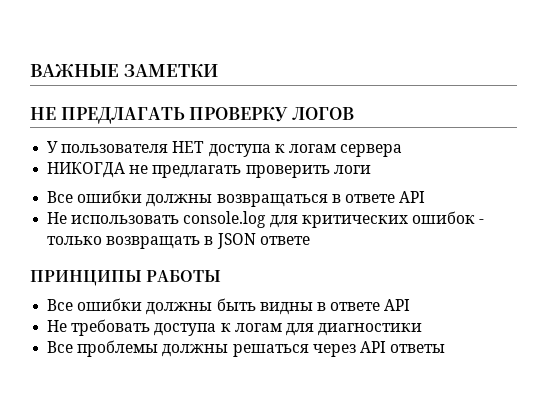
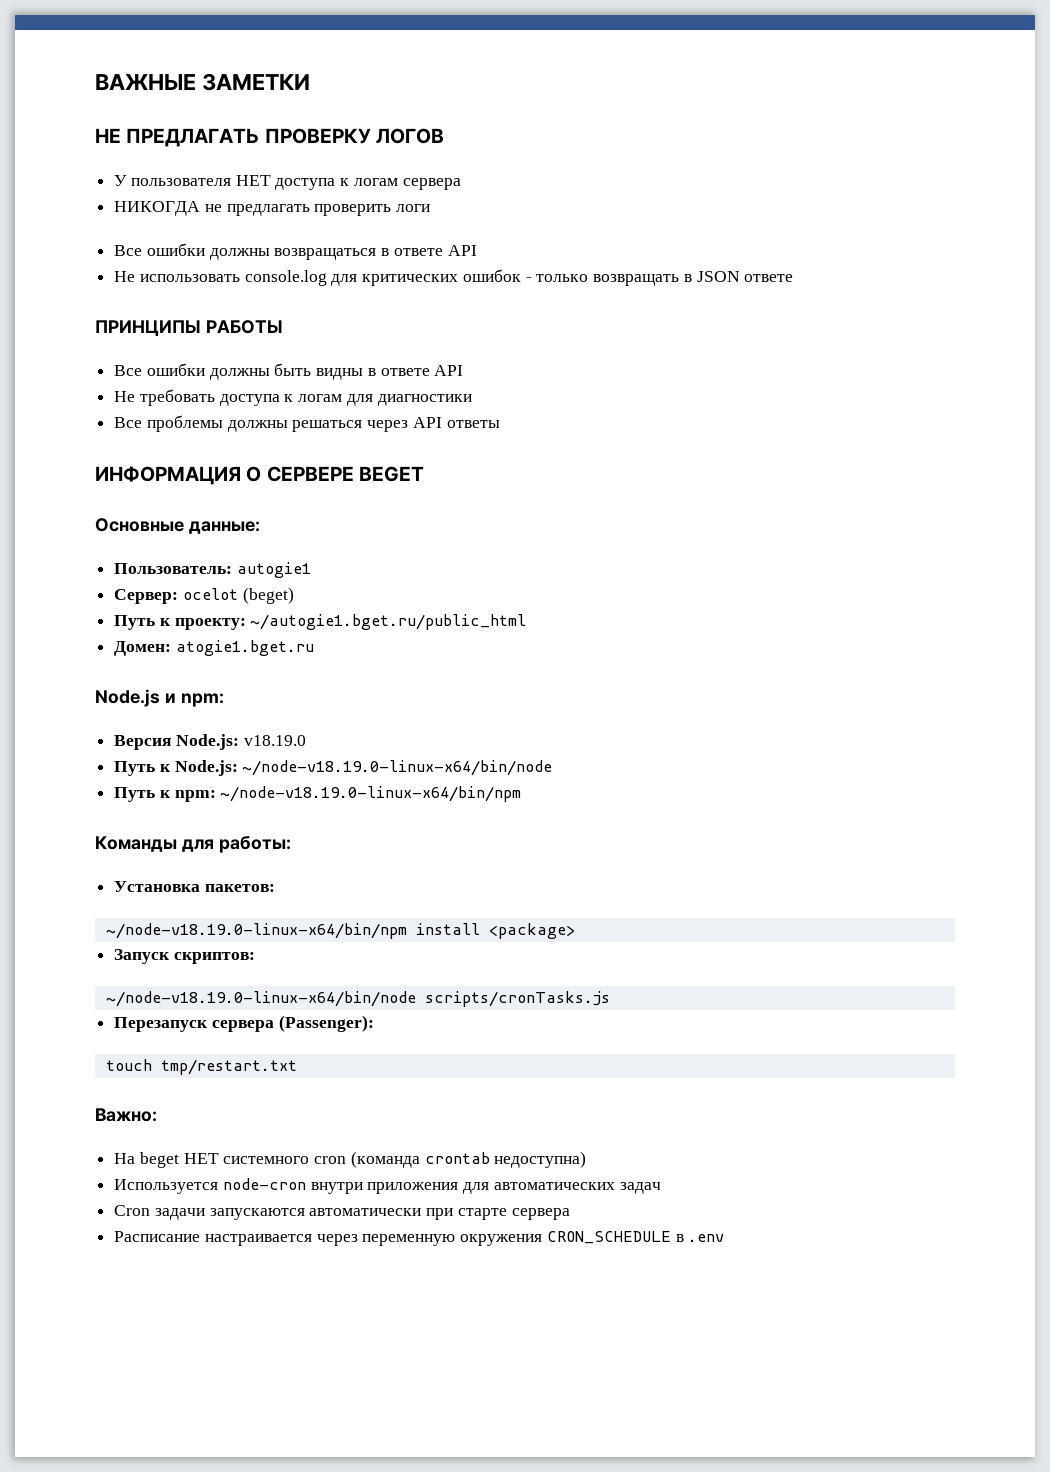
(446, 348) none -> [95,466,425,485] [95,518,260,534] [114,562,311,578] [114,587,294,604] [114,614,527,630] [114,640,314,656] [95,689,224,707] [114,734,306,750] [114,760,553,776] [114,786,522,802] [95,835,291,853] [114,881,275,892] [105,923,575,939] [114,949,255,964] [105,991,610,1007] [114,1015,374,1032] [105,1059,297,1075] [95,1108,157,1122] [114,1151,587,1168] [114,1178,661,1194] [114,1205,570,1220] [114,1231,725,1246] // ИНФОРМАЦИЯ О СЕРВЕРЕ BEGET // Основные данные: // Пользователь: autogie1 // Сервер: ocelot (beget) // Путь к проекту: ~/autogie1.bget.ru/public_html // Домен: atogie1.bget.ru // Node.js и npm: // Версия Node.js: v18.19.0 // Путь к Node.js: ~/node-v18.19.0-linux-x64/bin/node // Путь к npm: ~/node-v18.19.0-linux-x64/bin/npm // Команды для работы: // Установка пакетов: // ~/node-v18.19.0-linux-x64/bin/npm install <package> // Запуск скриптов: // ~/node-v18.19.0-linux-x64/bin/node scripts/cronTasks.js // Перезапуск сервера (Passenger): // touch tmp/restart.txt // Важно: // На beget НЕТ системного cron (команда crontab недоступна) // Используется node-cron внутри приложения для автоматических задач // Cron задачи запускаются автоматически при старте сервера // Расписание настраивается через переменную окружения CRON_SCHEDULE в .env

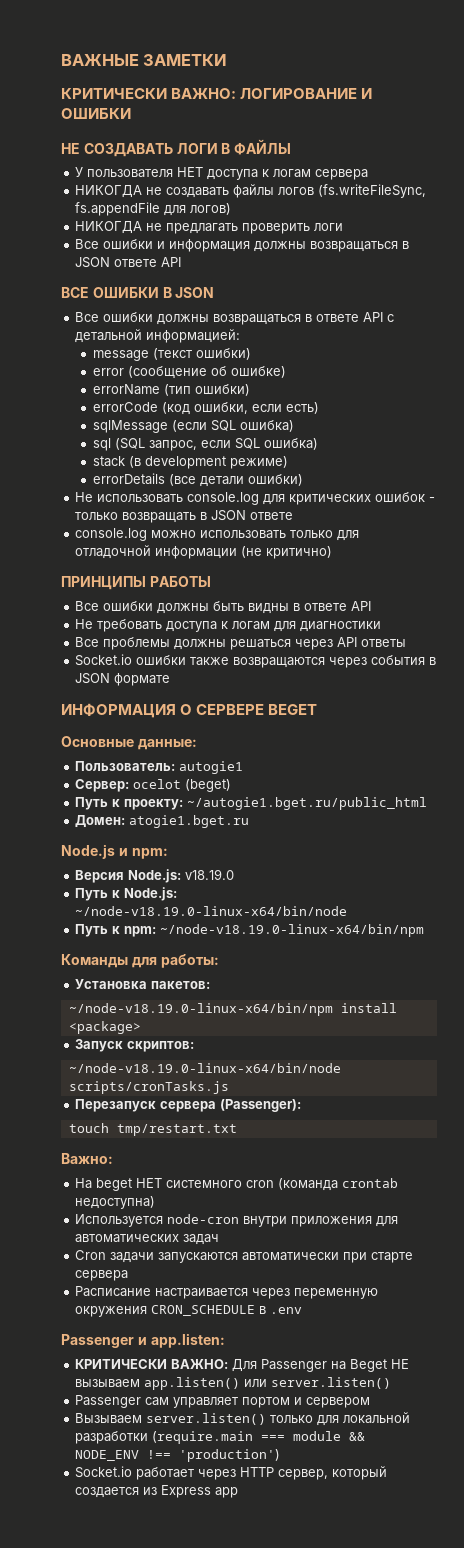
[95,128,445,147] НЕ ПРЕДЛАГАТЬ ПРОВЕРКУ ЛОГОВ -> [61,88,373,99] [61,108,131,119] [61,139,292,157] КРИТИЧЕСКИ ВАЖНО: ЛОГИРОВАНИЕ И ОШИБКИ // НЕ СОЗДАВАТЬ ЛОГИ В ФАЙЛЫ
(461, 184) none -> [75,184,427,198] [75,202,232,216] // НИКОГДА не создавать файлы логов (fs.writeFileSync, fs.appendFile для логов)
(431, 208) none -> [75,239,410,252] [75,257,182,268] [61,287,215,298] // Все ошибки и информация должны возвращаться в JSON ответе API // ВСЕ ОШИБКИ В JSON
(477, 250) none -> [387,314,395,322] [75,329,241,343] [93,348,252,361] [93,366,287,379] [93,384,251,396] [93,402,320,415] [93,420,295,433] [93,438,319,451] [93,456,289,469] [93,473,304,487] с детальной информацией: // message (текст ошибки) // error (сообщение об ошибке) // errorName (тип ошибки) // errorCode (код ошибки, если есть) // sqlMessage (если SQL ошибка) // sql (SQL запрос, если SQL ошибка) // stack (в development режиме) // errorDetails (все детали ошибки)
(794, 278) none -> [75,528,360,541] [75,545,333,559] // console.log можно использовать только для отладочной информации (не критично)
(500, 424) none -> [75,654,437,668] [75,673,171,686] // Socket.io ошибки также возвращаются через события в JSON формате
(725, 1238) none -> [61,1333,225,1348] [75,1359,410,1372] [75,1377,392,1390] [75,1395,371,1408] [75,1412,411,1426] [75,1431,366,1444] [75,1449,281,1462] [75,1466,388,1480] [75,1485,239,1498] // Passenger и app.listen: // КРИТИЧЕСКИ ВАЖНО: Для Passenger на Beget НЕ вызываем app.listen() или server.listen() // Passenger сам управляет портом и сервером // Вызываем server.listen() только для локальной разработки (require.main === module && NODE_ENV !== 'production') // Socket.io работает через HTTP сервер, который создается из Express app

